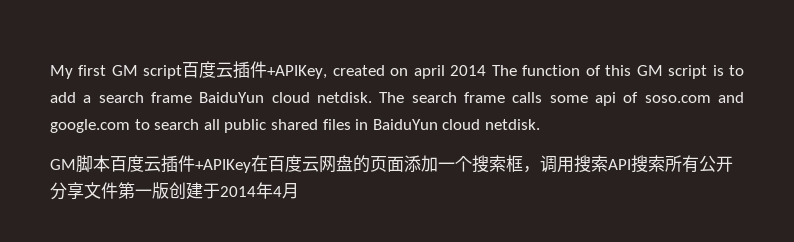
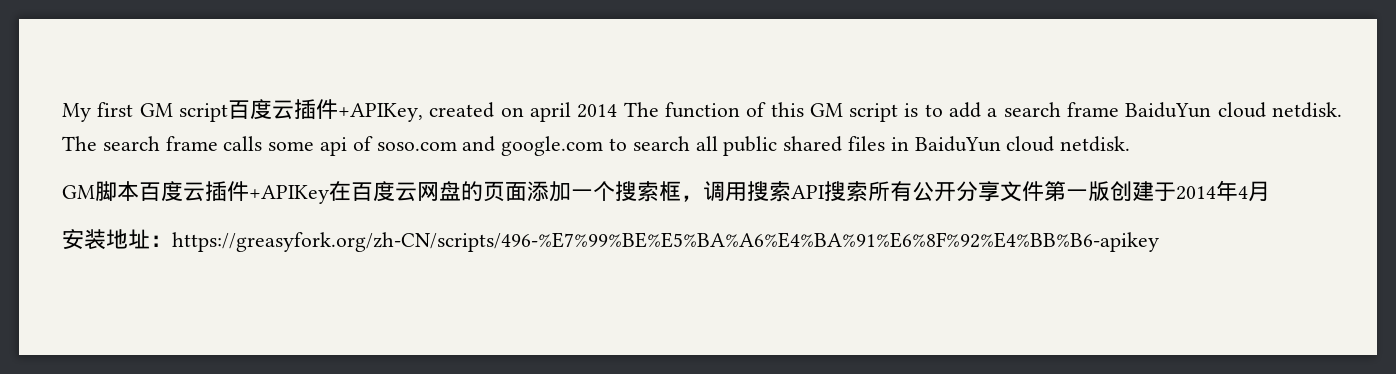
(299, 191) none -> [62,229,1159,252] // 安装地址：https://greasyfork.org/zh-CN/scripts/496-%E7%99%BE%E5%BA%A6%E4%BA%91%E6%8F%92%E4%BB%B6-apikey

